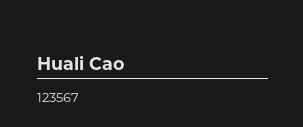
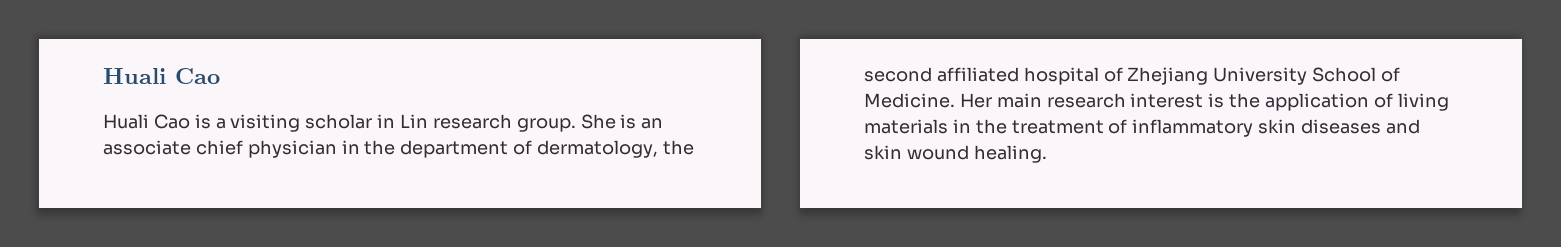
[37,93,79,102] 123567 -> [103,114,664,132] [103,140,694,158] [864,67,1401,85] [864,93,1449,111] [864,119,1420,137] [864,145,1047,163] Huali Cao is a visiting scholar in Lin research group. She is an associate chief physician in the department of dermatology, the second affiliated hospital of Zhejiang University School of Medicine. Her main research interest is the application of living materials in the treatment of inflammatory skin diseases and skin wound healing.

